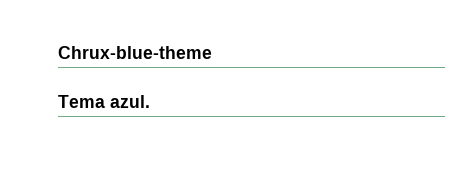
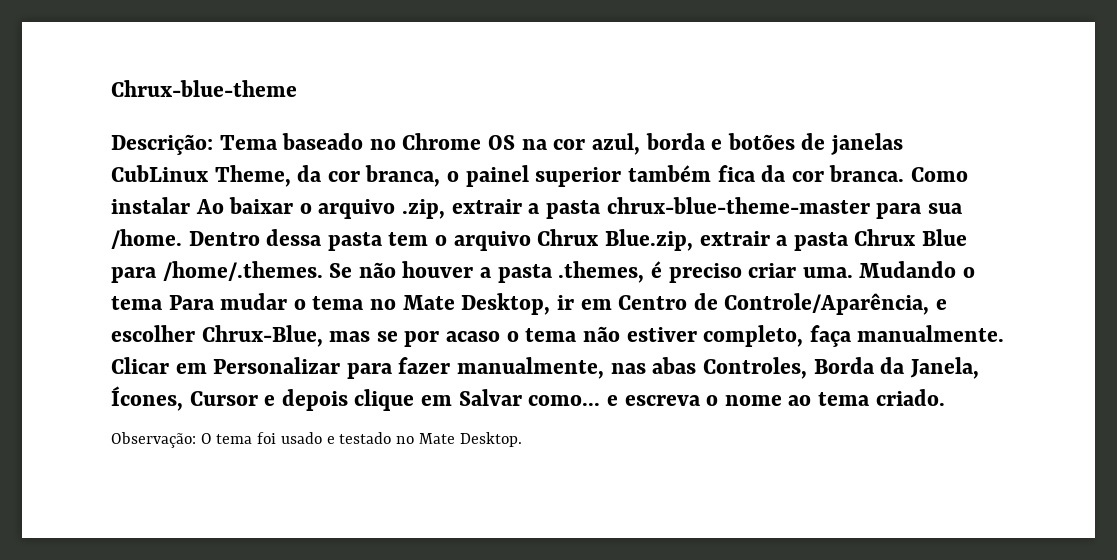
[58,95,150,108] Tema azul. -> [111,133,903,155] [111,165,968,187] [111,197,963,219] [111,229,967,251] [111,261,975,283] [111,293,947,315] [111,325,1005,347] [111,357,979,379] [111,386,945,411] [111,432,522,448] Descrição: Tema baseado no Chrome OS na cor azul, borda e botões de janelas CubLinux Theme, da cor branca, o painel superior também fica da cor branca. Como instalar Ao baixar o arquivo .zip, extrair a pasta chrux-blue-theme-master para sua /home. Dentro dessa pasta tem o arquivo Chrux Blue.zip, extrair a pasta Chrux Blue para /home/.themes. Se não houver a pasta .themes, é preciso criar uma. Mudando o tema Para mudar o tema no Mate Desktop, ir em Centro de Controle/Aparência, e escolher Chrux-Blue, mas se por acaso o tema não estiver completo, faça manualmente. Clicar em Personalizar para fazer manualmente, nas abas Controles, Borda da Janela, Ícones, Cursor e depois clique em Salvar como... e escreva o nome ao tema criado. // Observação: O tema foi usado e testado no Mate Desktop.

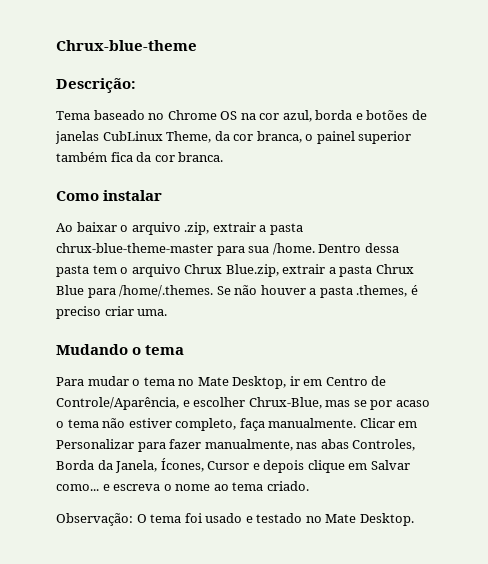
(213, 144) none -> (136, 85) //
(905, 173) none -> (224, 157) //
(190, 205) none -> (163, 195) //
(853, 272) none -> (168, 312) //
(163, 303) none -> (185, 350) //

